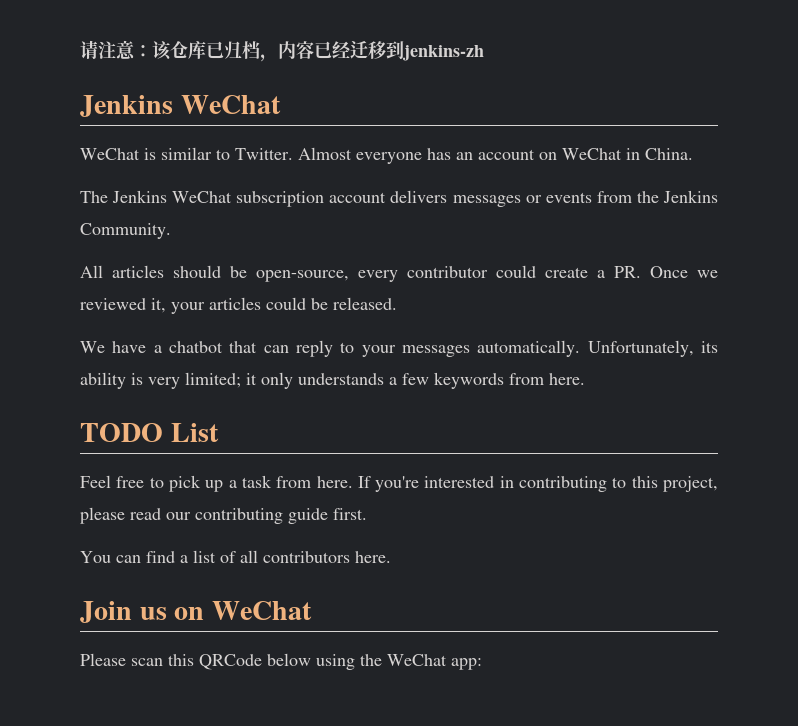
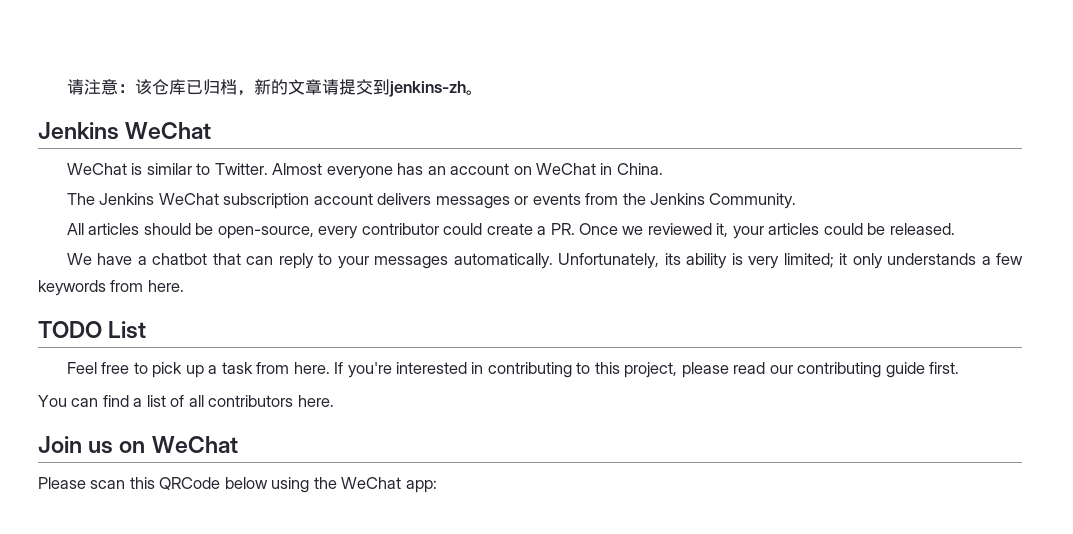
[278,40,386,59] 内容已经迁移 -> [254,79,374,95] 新的文章请提交
(484, 53) none -> [466,90,484,95] 。

